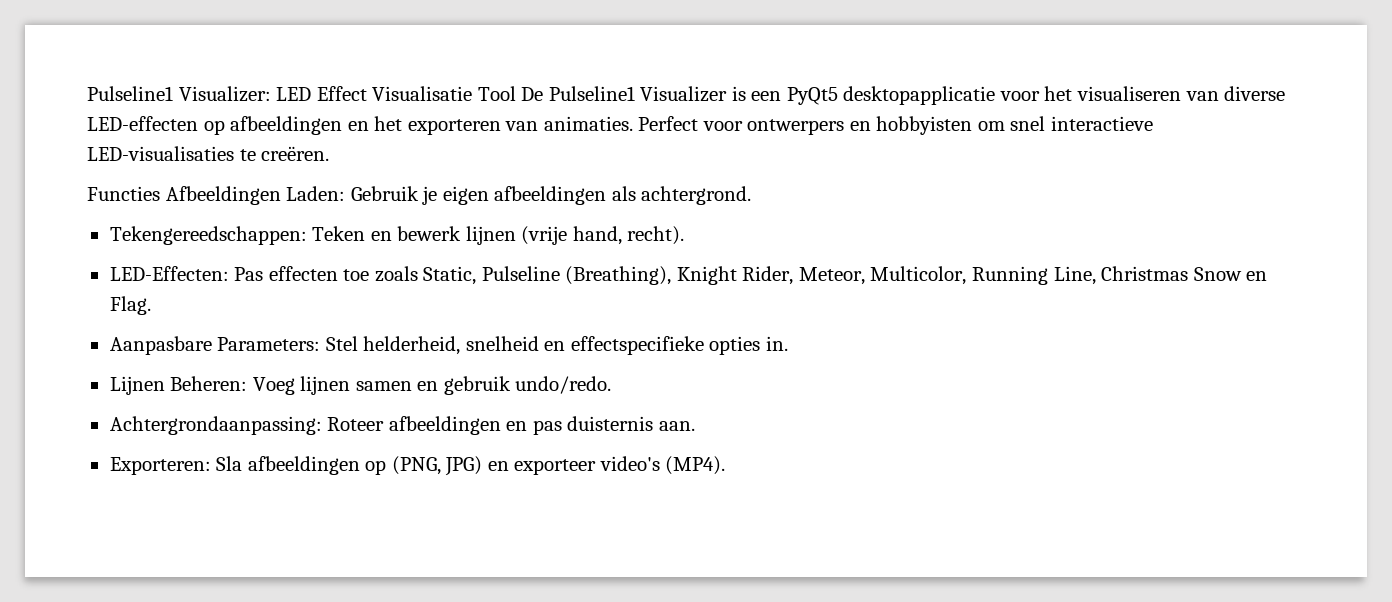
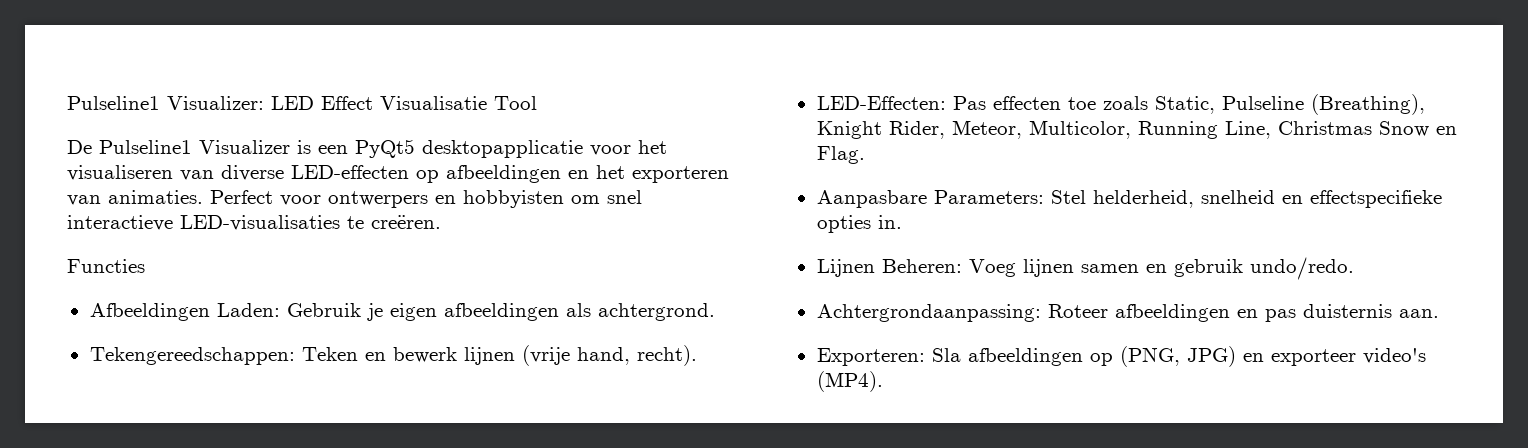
(516, 93) none -> (537, 103) //
(160, 193) none -> (145, 266) //

